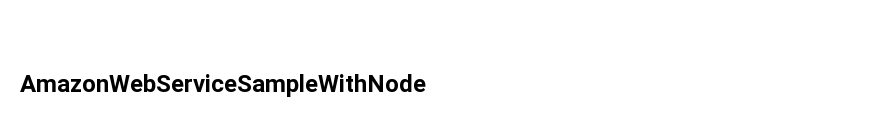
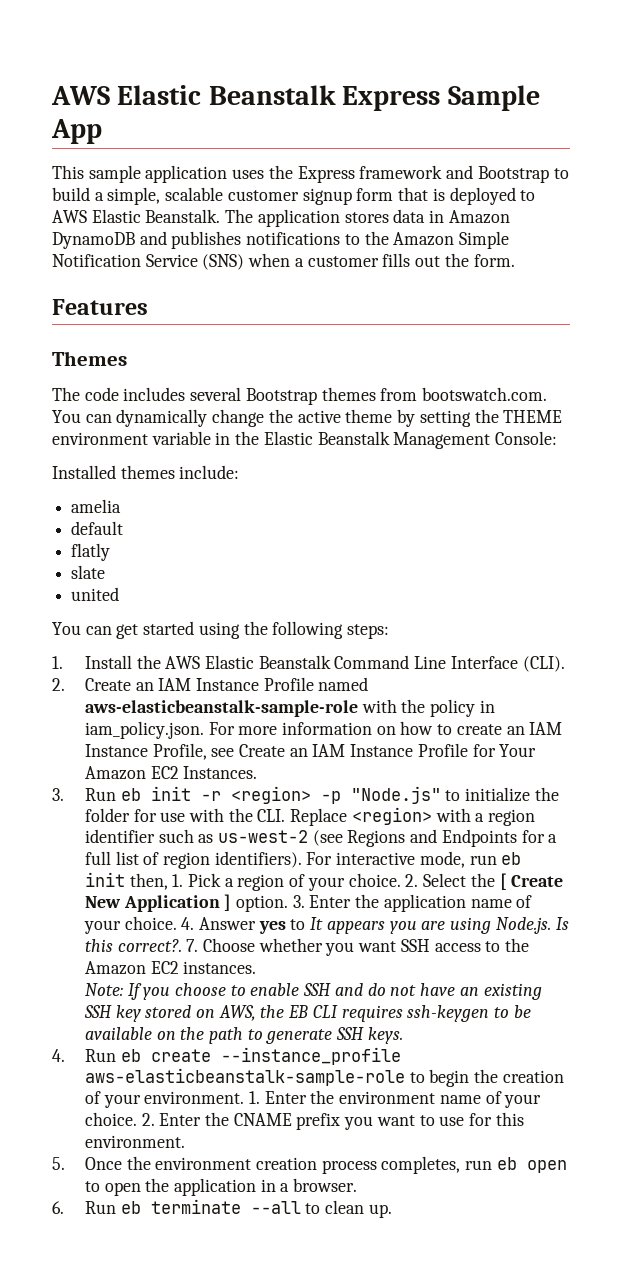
[20,74,426,97] AmazonWebServiceSampleWithNode -> [51,85,540,111] [51,119,102,144] [52,165,569,183] [52,187,536,205] [52,209,510,227] [52,231,510,249] [52,253,515,270] [52,299,148,315] [52,351,127,366] [52,387,548,405] [52,409,563,427] [52,431,558,449] [52,465,240,479] [71,499,122,513] [71,521,124,535] [71,543,111,561] [71,565,106,579] [71,587,120,601] [52,621,390,639] [52,655,565,672] [52,677,369,691] [84,699,495,717] [84,721,563,739] [84,743,537,760] [84,766,258,780] [52,786,559,804] [84,807,536,826] [84,829,558,847] [84,851,522,869] [84,872,564,891] [84,894,533,912] [83,916,569,934] [84,938,530,956] [84,961,257,975] [84,983,542,1000] [83,1005,531,1022] [84,1027,403,1044] [52,1047,401,1065] [84,1068,564,1087] [84,1090,542,1108] [84,1112,524,1130] [84,1135,185,1148] [52,1156,567,1174] [84,1178,358,1196] [52,1199,392,1218] AWS Elastic Beanstalk Express Sample App // This sample application uses the Express framework and Bootstrap to build a simple, scalable customer signup form that is deployed to AWS Elastic Beanstalk. The application stores data in Amazon DynamoDB and publishes notifications to the Amazon Simple Notification Service (SNS) when a customer fills out the form. // Features // Themes // The code includes several Bootstrap themes from bootswatch.com. You can dynamically change the active theme by setting the THEME environment variable in the Elastic Beanstalk Management Console: // Installed themes include: // amelia // default // flatly // slate // united // You can get started using the following steps: // 1. Install the AWS Elastic Beanstalk Command Line Interface (CLI). // 2. Create an IAM Instance Profile named aws-elasticbeanstalk-sample-role with the policy in iam_policy.json. For more information on how to create an IAM Instance Profile, see Create an IAM Instance Profile for Your Amazon EC2 Instances. // 3. Run eb init -r <region> -p "Node.js" to initialize the folder for use with the CLI. Replace <region> with a region identifier such as us-west-2 (see Regions and Endpoints for a full list of region identifiers). For interactive mode, run eb init then, 1. Pick a region of your choice. 2. Select the [ Create New Application ] option. 3. Enter the application name of your choice. 4. Answer yes to It appears you are using Node.js. Is this correct?. 7. Choose whether you want SSH access to the Amazon EC2 instances. // Note: If you choose to enable SSH and do not have an existing SSH key stored on AWS, the EB CLI requires ssh-keygen to be available on the path to generate SSH keys. // 4. Run eb create --instance_profile aws-elasticbeanstalk-sample-role to begin the creation of your environment. 1. Enter the environment name of your choice. 2. Enter the CNAME prefix you want to use for this environment. // 5. Once the environment creation process completes, run eb open to open the application in a browser. // 6. Run eb terminate --all to clean up.

